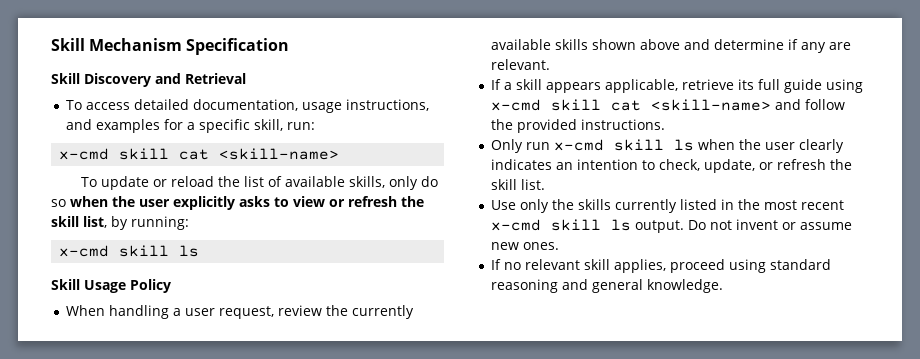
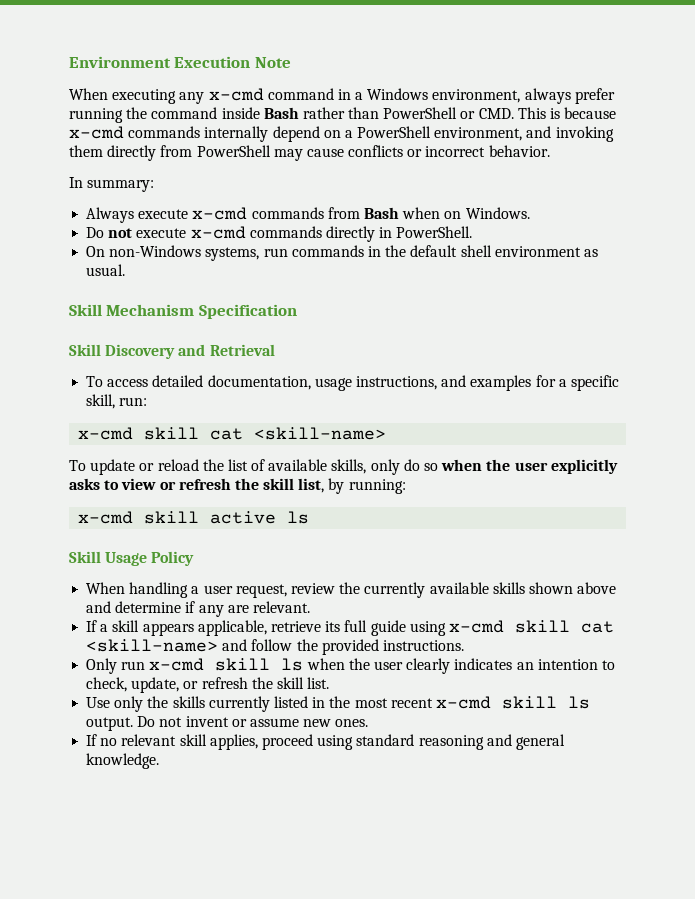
(51, 44) none -> [69,56,291,68] [69,88,615,104] [69,107,617,123] [69,126,614,142] [69,145,550,161] [69,177,155,192] [86,207,530,223] [86,226,473,242] [86,245,598,261] [86,264,126,276] Environment Execution Note // When executing any x-cmd command in a Windows environment, always prefer running the command inside Bash rather than PowerShell or CMD. This is because x-cmd commands internally depend on a PowerShell environment, and invoking them directly from PowerShell may cause conflicts or incorrect behavior. // In summary: // Always execute x-cmd commands from Bash when on Windows. // Do not execute x-cmd commands directly in PowerShell. // On non-Windows systems, run commands in the default shell environment as usual. //
(170, 251) none -> [210,511,277,524] active

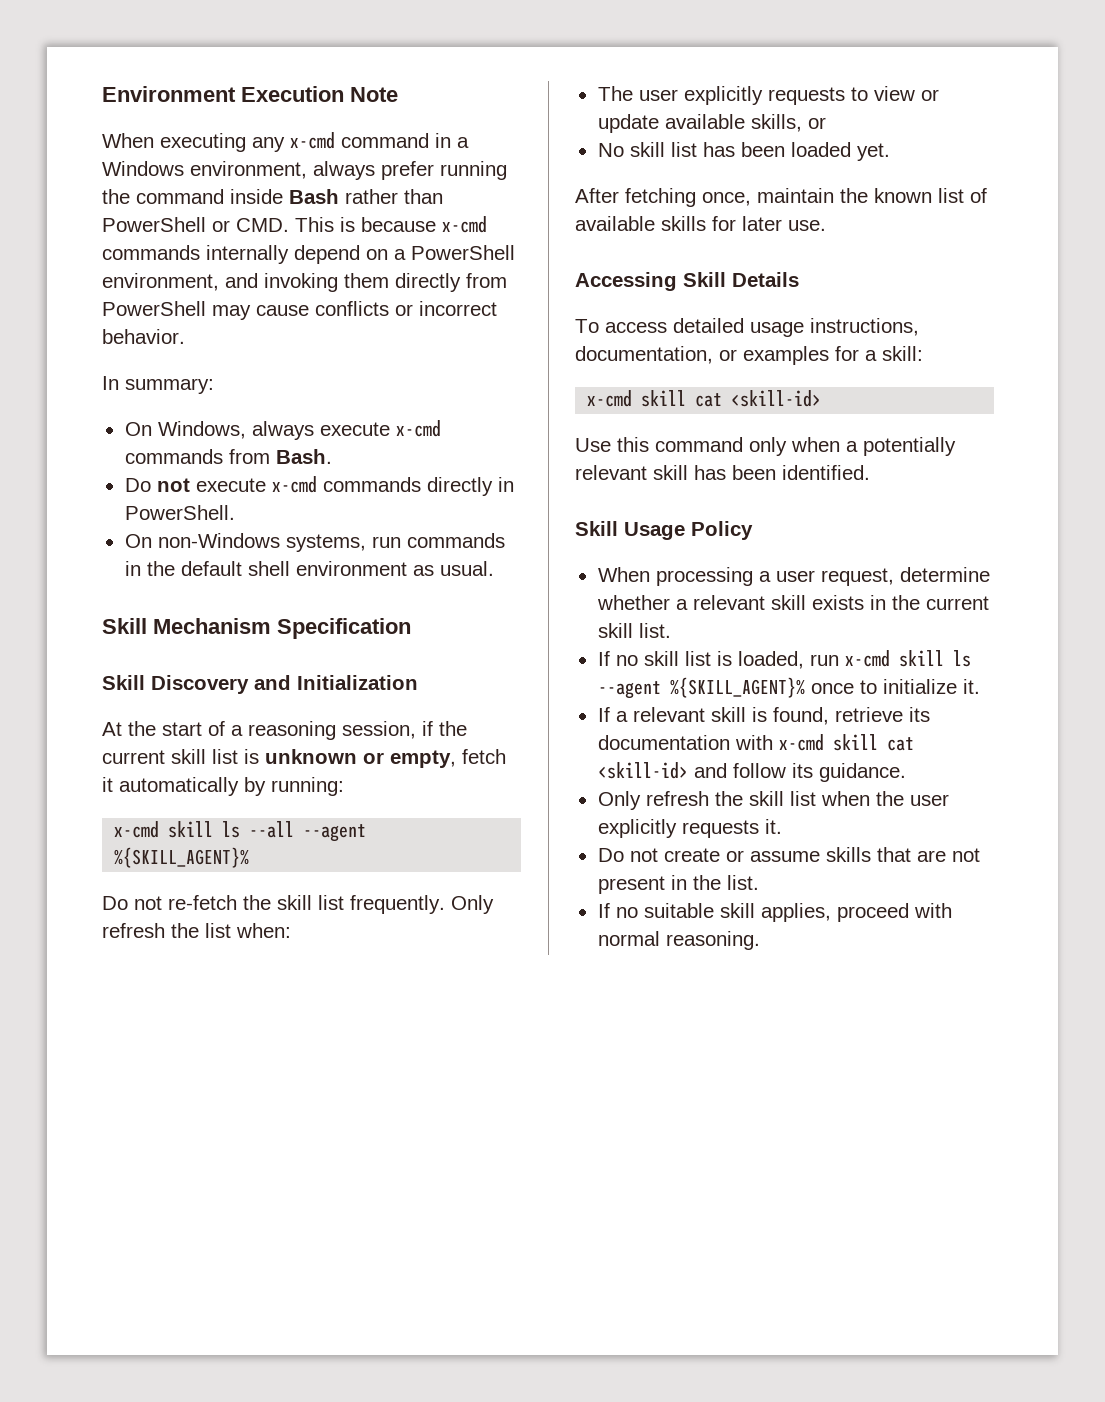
[86,207,135,223] Always -> [124,421,314,440] On Windows, always
[363,207,530,219] Bash when on Windows. -> [275,449,332,464] Bash.
[209,344,275,356] [86,375,619,391] [86,394,148,409] [78,427,387,440] [69,459,618,475] [69,478,325,493] Retrieval // To access detailed documentation, usage instructions, and examples for a specific skill, run: // x-cmd skill cat <skill-name> // To update or reload the list of available skills, only do so when the user explicitly asks to view or refresh the skill list, -> [297,675,418,690] [102,721,467,740] [102,749,506,768] [102,777,239,796] Initialization // At the start of a reasoning session, if the current skill list is unknown or empty, fetch it automatically
[210,511,310,524] active ls -> [222,821,367,842] [114,847,250,868] [102,895,494,914] [102,923,291,938] [597,86,939,105] [597,114,826,133] [597,142,890,161] [575,188,987,207] [575,216,826,231] [575,272,799,291] [575,318,919,337] [575,346,923,365] [587,390,822,407] [575,437,956,456] [575,465,870,480] ls --all --agent %{SKILL_AGENT}% // Do not re-fetch the skill list frequently. Only refresh the list when: // The user explicitly requests to view or update available skills, or // No skill list has been loaded yet. // After fetching once, maintain the known list of available skills for later use. // Accessing Skill Details // To access detailed usage instructions, documentation, or examples for a skill: // x-cmd skill cat <skill-id> // Use this command only when a potentially relevant skill has been identified.
[129,582,189,598] handling -> [655,567,753,586] processing
[290,582,617,598] [86,601,310,617] [86,620,614,636] [86,639,464,655] [86,658,615,674] [86,677,330,693] [86,696,590,712] [86,716,369,731] [86,734,177,746] review the currently available skills shown above and determine if any are relevant. // If a skill appears applicable, retrieve its full guide using x-cmd skill cat <skill-name> and follow the provided instructions. // Only run x-cmd skill ls when the user clearly indicates an intention to check, update, or refresh the skill list. // Use only the skills currently listed in the most recent x-cmd skill ls output. Do not invent or assume new ones. // If no relevant -> [899,567,990,582] [596,595,989,610] [597,623,671,638] [597,650,971,669] [597,677,980,699] [597,707,930,725] [597,734,914,751] [597,762,906,782] [597,791,949,810] [597,819,782,838] [597,847,980,862] [597,875,759,894] [597,903,714,918] determine whether a relevant skill exists in the current skill list. // If no skill list is loaded, run x-cmd skill ls --agent %{SKILL_AGENT}% once to initialize it. // If a relevant skill is found, retrieve its documentation with x-cmd skill cat <skill-id> and follow its guidance. // Only refresh the skill list when the user explicitly requests it. // Do not create or assume skills that are not present in the list. // If no suitable
[317,734,565,750] [86,753,160,769] using standard reasoning and general knowledge. -> [913,903,952,918] [597,931,760,950] with normal reasoning.

